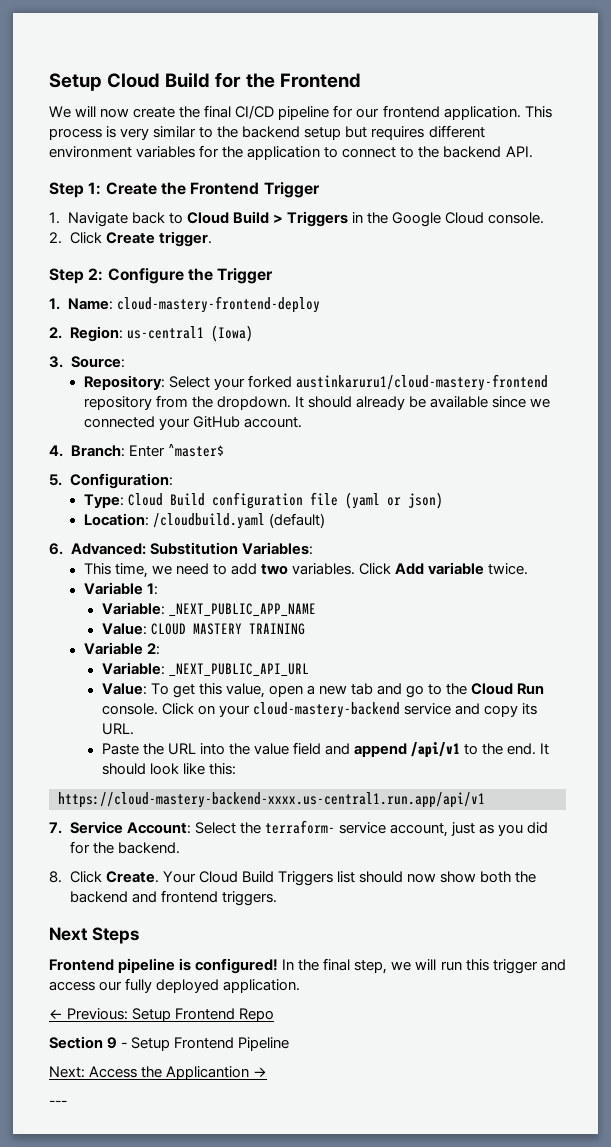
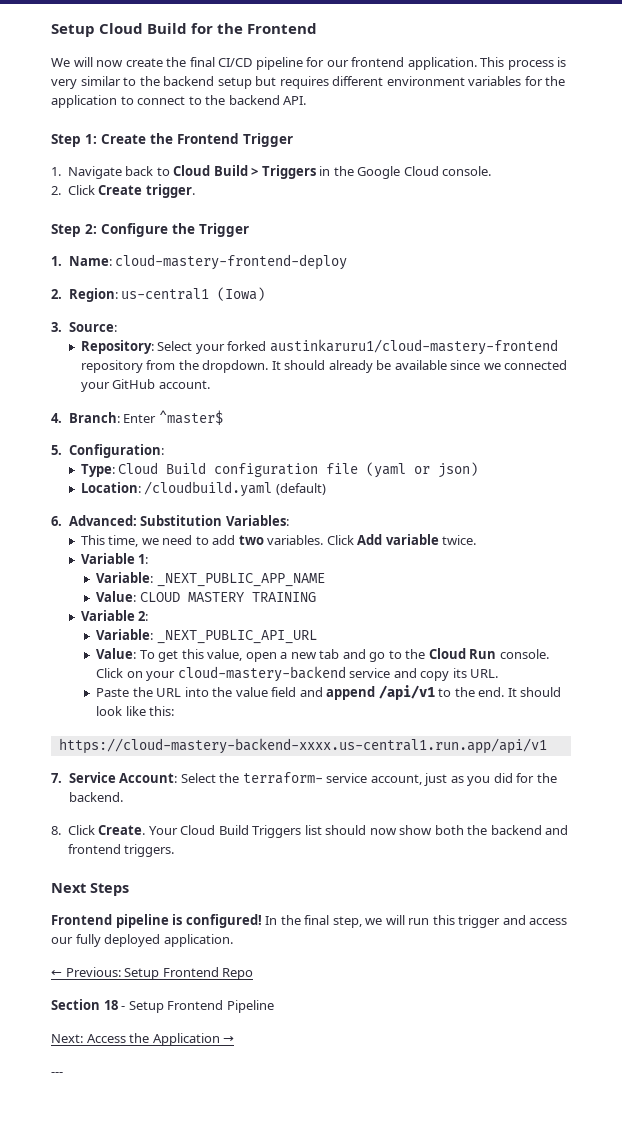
[107,1037,118,1049] 9 -> [103,1000,118,1010] 18
[166,1066,250,1080] Applicantion -> [152,1033,220,1046] Application

